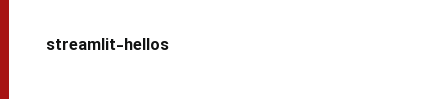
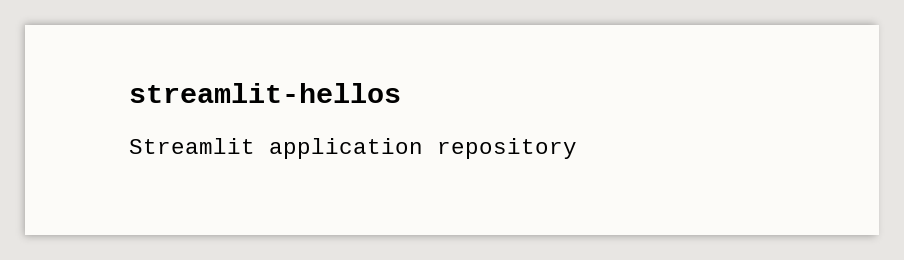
(169, 44) none -> [129,138,577,159] // Streamlit application repository

